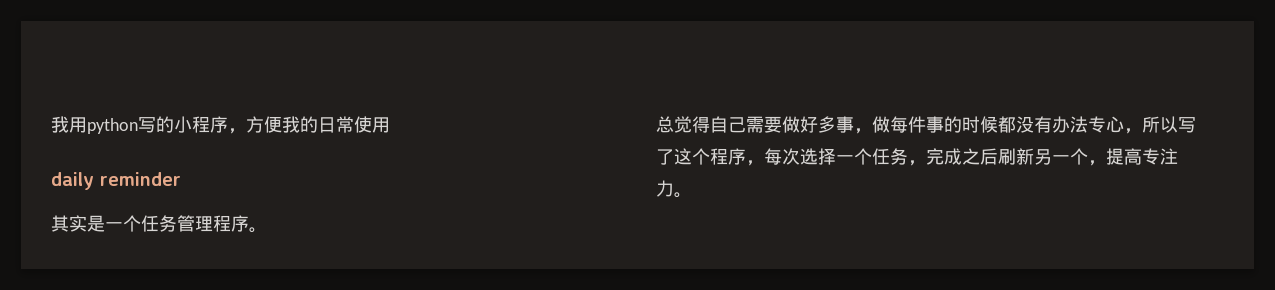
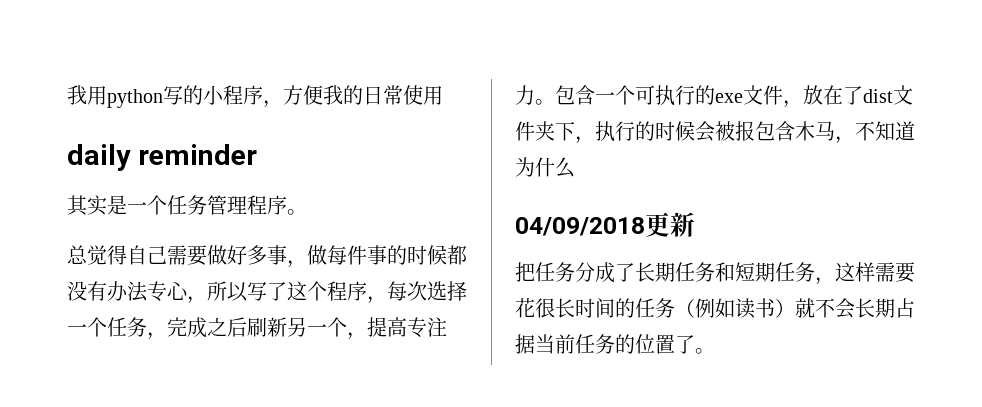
(692, 195) none -> [555,85,913,108] [515,121,915,144] [515,157,575,178] [515,212,695,237] [515,262,915,285] [515,298,915,319] [515,334,715,354] 包含一个可执行的exe文件，放在了dist文件夹下，执行的时候会被报包含木马，不知道为什么 // 04/09/2018更新 // 把任务分成了长期任务和短期任务，这样需要花很长时间的任务（例如读书）就不会长期占据当前任务的位置了。

